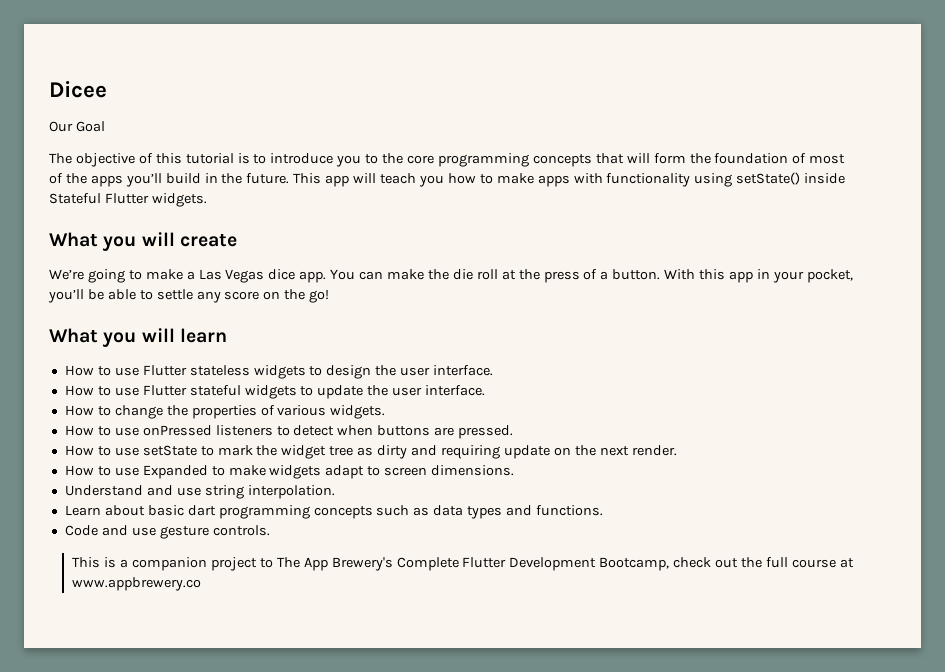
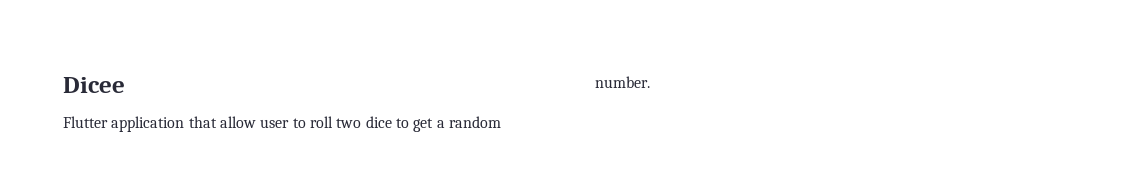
[49,121,105,132] [49,153,846,167] [49,172,846,187] [49,193,207,207] [49,232,237,251] [49,269,853,283] [48,289,330,303] [49,328,227,347] [64,365,494,379] [64,385,486,399] [64,405,386,419] [64,425,514,439] [64,445,677,459] [64,465,515,479] [64,485,335,499] [64,505,604,519] [64,525,270,539] [72,557,854,571] [72,577,202,591] Our Goal // The objective of this tutorial is to introduce you to the core programming concepts that will form the foundation of most of the apps you’ll build in the future. This app will teach you how to make apps with functionality using setState() inside Stateful Flutter widgets. // What you will create // We’re going to make a Las Vegas dice app. You can make the die roll at the press of a button. With this app in your pocket, you’ll be able to settle any score on the go! // What you will learn // How to use Flutter stateless widgets to design the user interface. // How to use Flutter stateful widgets to update the user interface. // How to change the properties of various widgets. // How to use onPressed listeners to detect when buttons are pressed. // How to use setState to mark the widget tree as dirty and requiring update on the next render. // How to use Expanded to make widgets adapt to screen dimensions. // Understand and use string interpolation. // Learn about basic dart programming concepts such as data types and functions. // Code and use gesture controls. // This is a companion project to The App Brewery's Complete Flutter Development Bootcamp, check out the full course at www.appbrewery.co -> [63,116,501,132] [595,76,650,88] Flutter application that allow user to roll two dice to get a random number.

